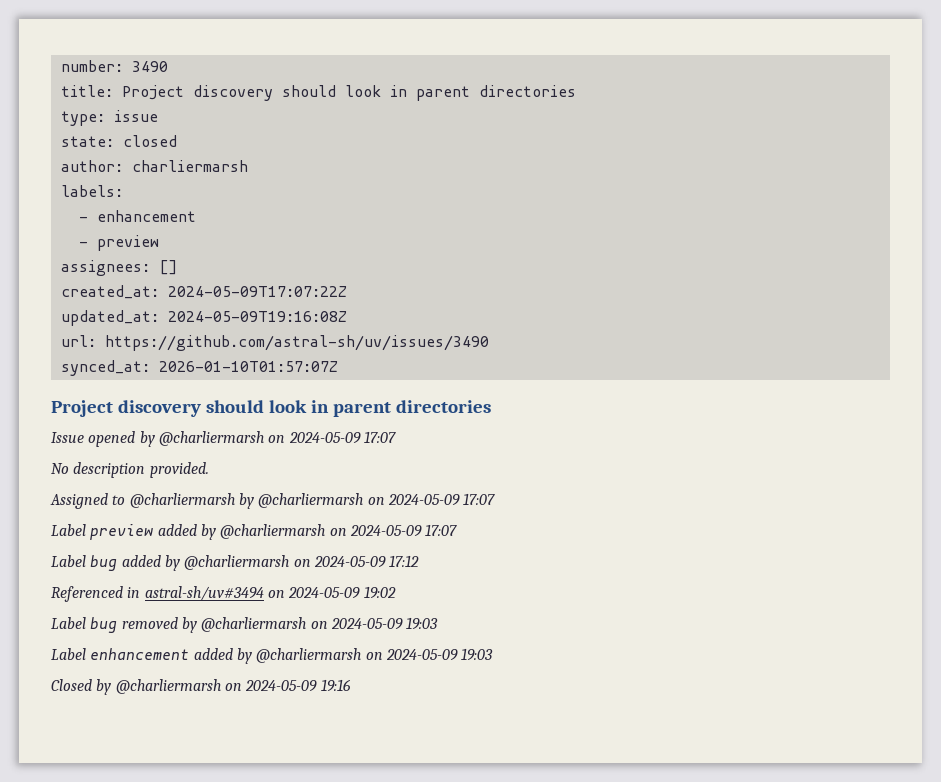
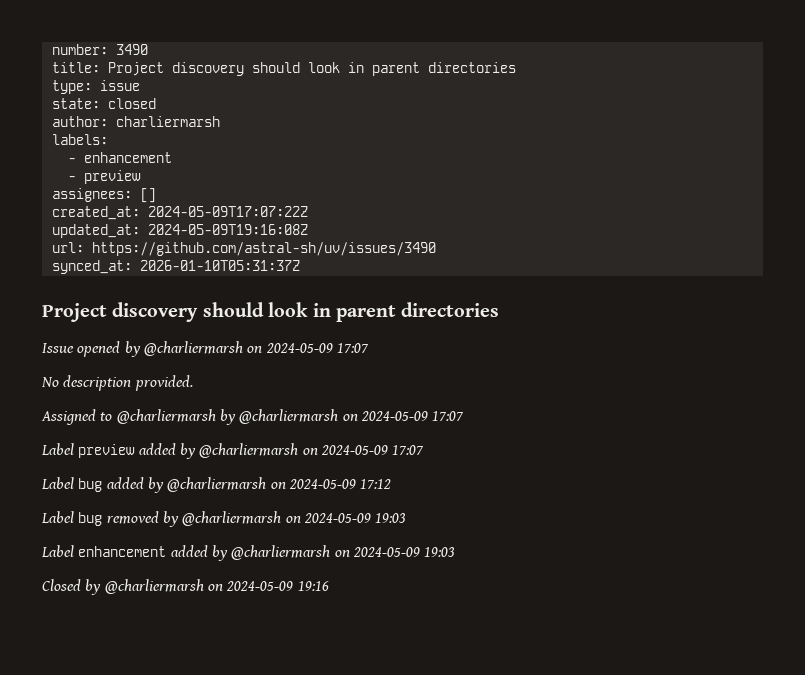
[158,361,338,372] 2026-01-10T01:57:07Z -> [139,260,300,271] 2026-01-10T05:31:37Z
[51,586,396,602] // Referenced in astral-sh/uv#3494 on 2024-05-09 19:02 -> (392, 484) none

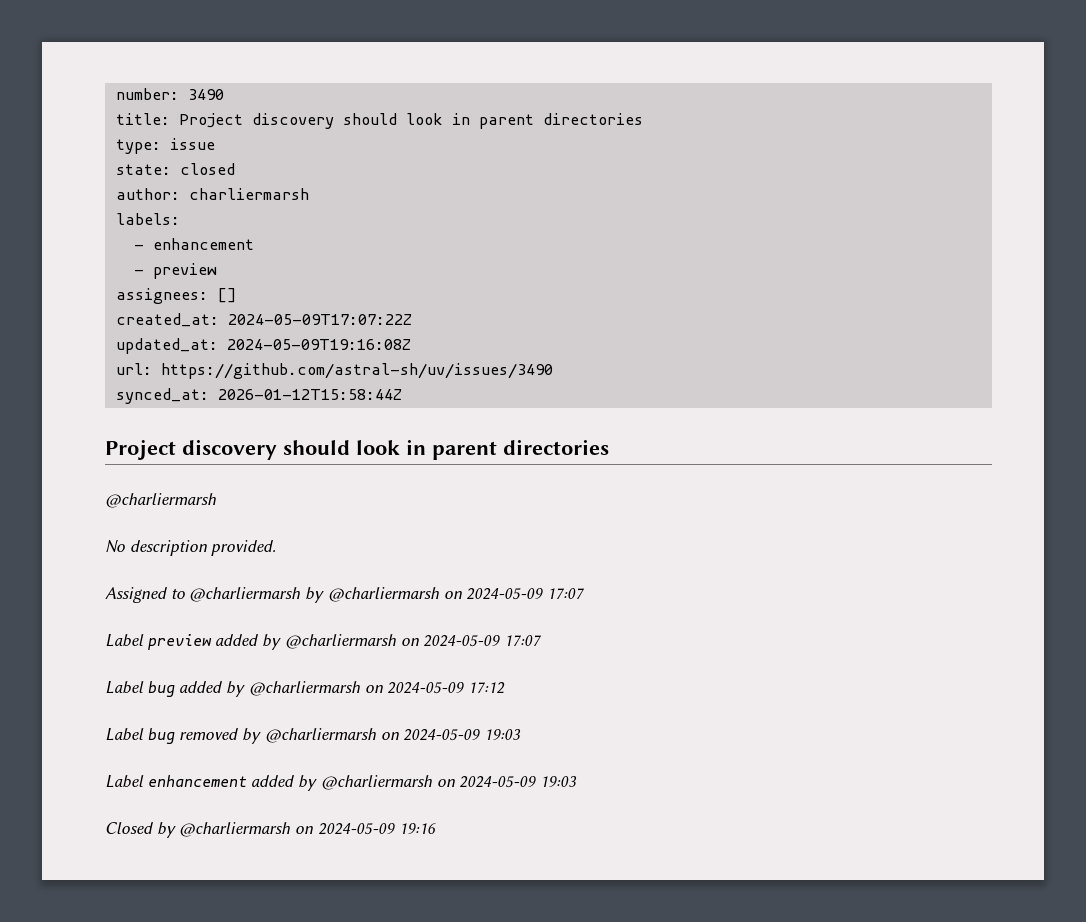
[139,260,300,271] [42,302,500,322] [42,341,369,357] 2026-01-10T05:31:37Z // Project discovery should look in parent directories // Issue opened by @charliermarsh on 2024-05-09 17:07 -> [217,389,402,400] [105,439,609,460] [105,493,216,508] 2026-01-12T15:58:44Z // Project discovery should look in parent directories // @charliermarsh

